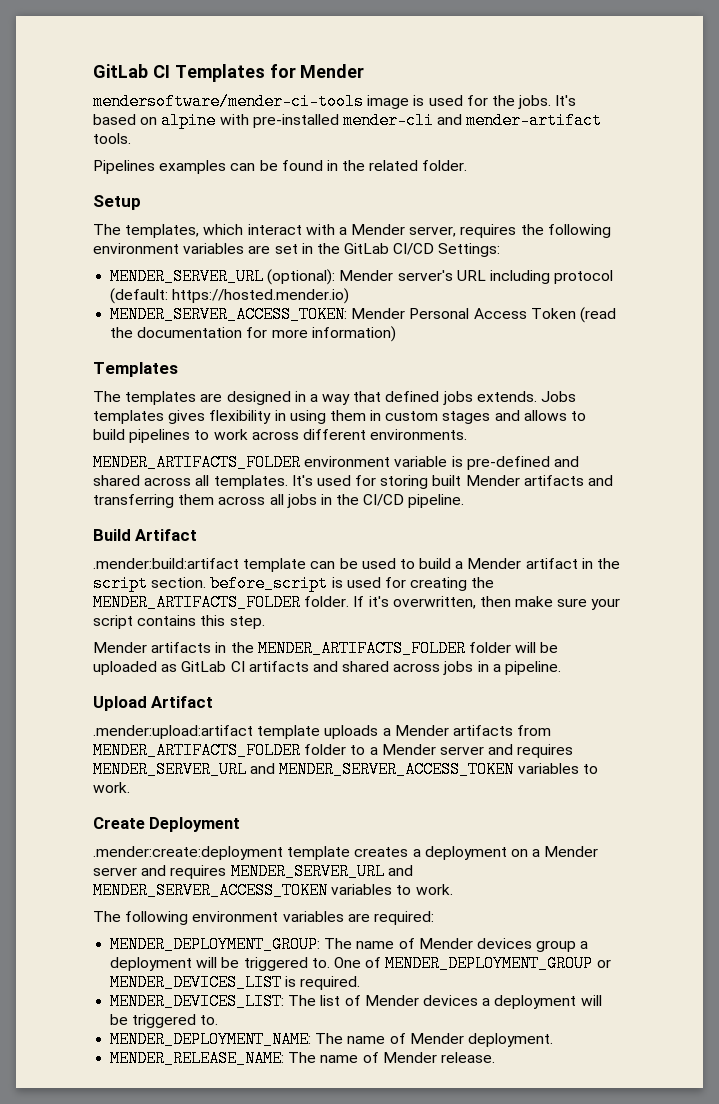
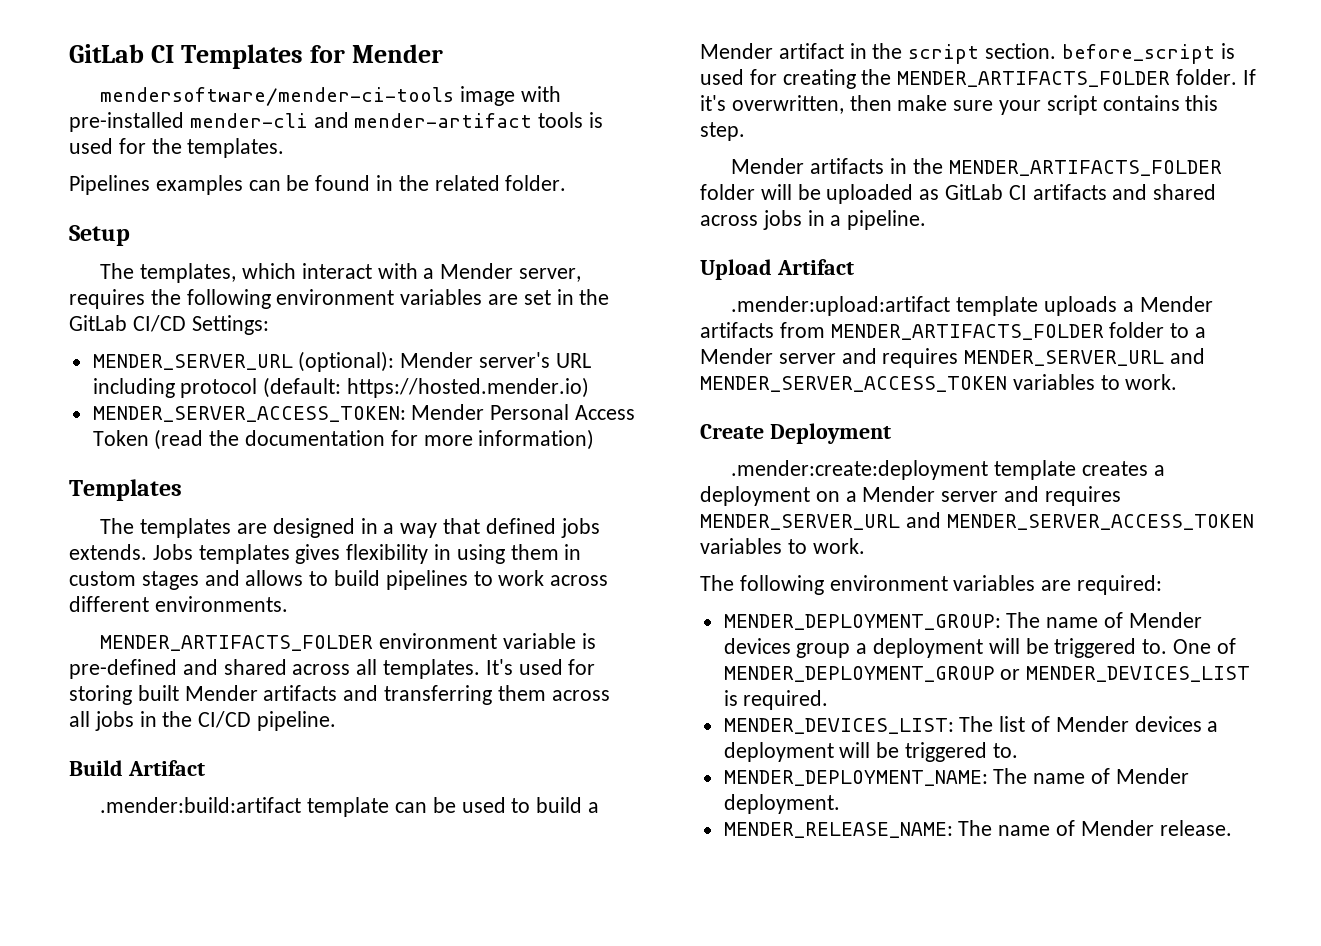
[413,95,577,109] [93,112,217,129] is used for the jobs. It's based on alpine -> (516, 96) none
[93,133,131,144] tools. -> [538,112,604,128] [69,138,285,158] tools is used for the templates.

